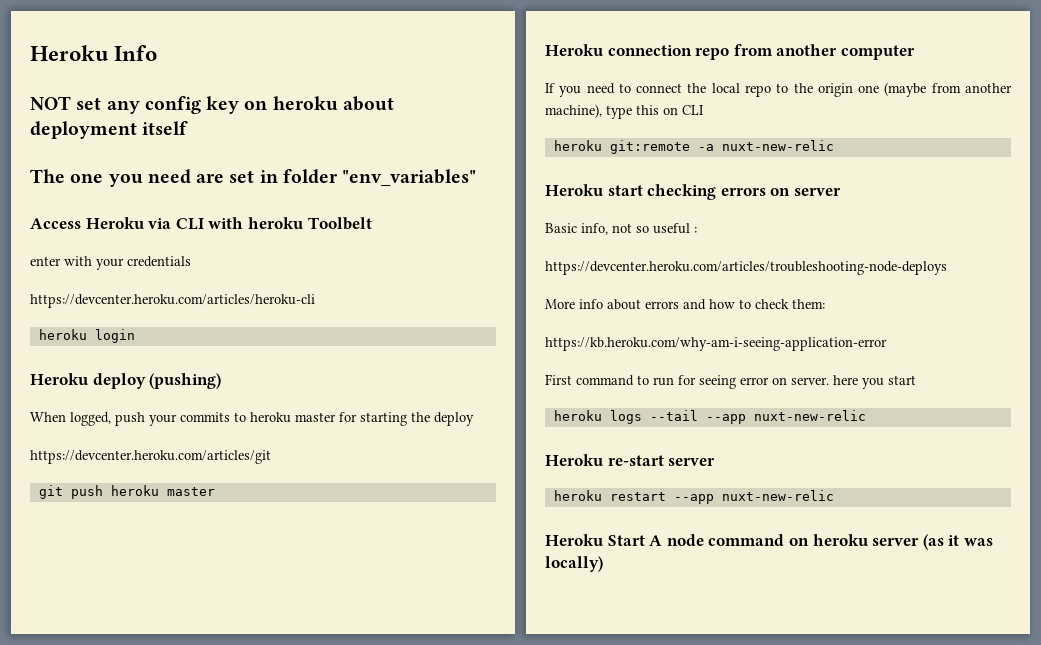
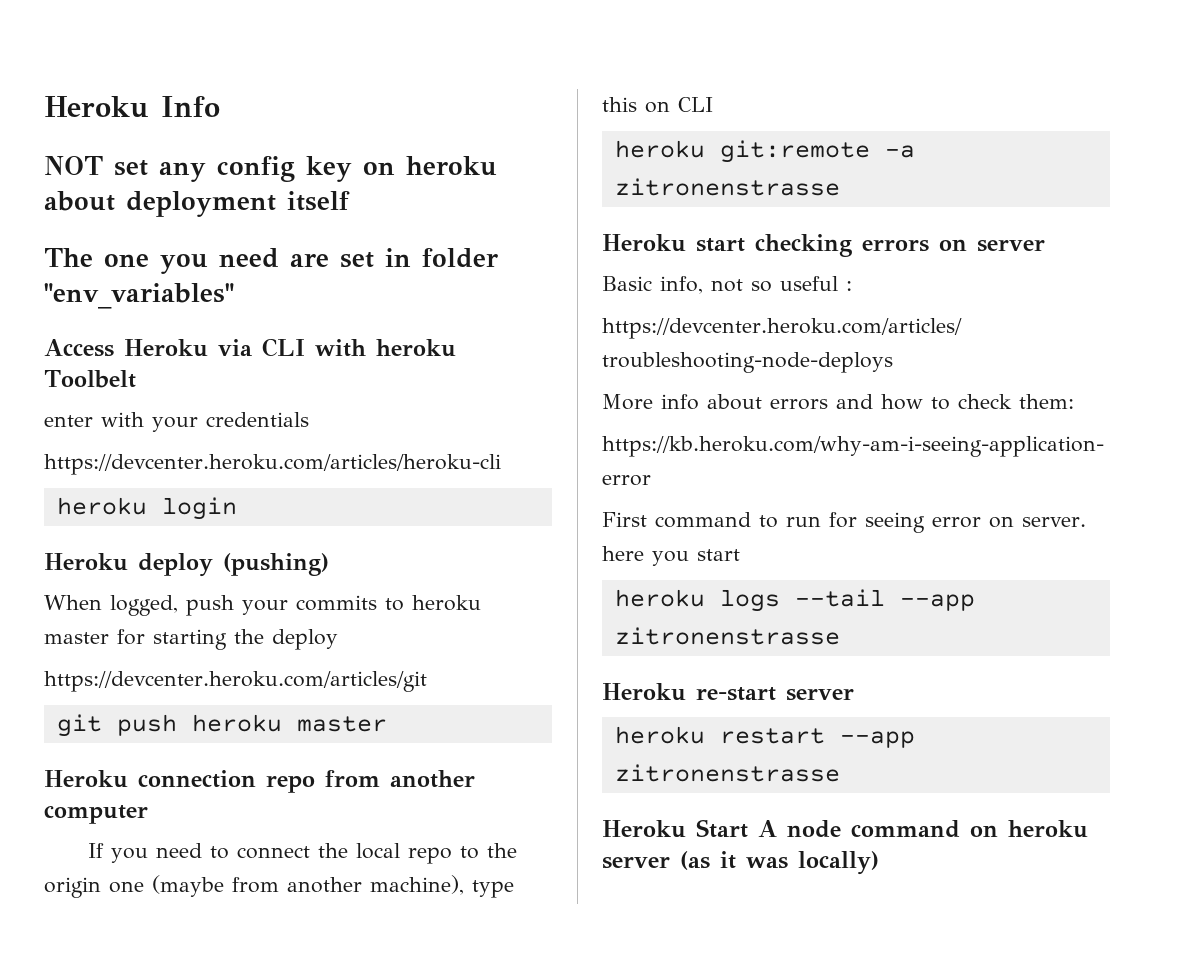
[721,140,834,151] nuxt-new-relic -> [614,178,840,196] zitronenstrasse
[753,410,866,421] nuxt-new-relic -> [614,627,840,645] zitronenstrasse
[721,490,834,501] nuxt-new-relic -> [614,764,840,782] zitronenstrasse

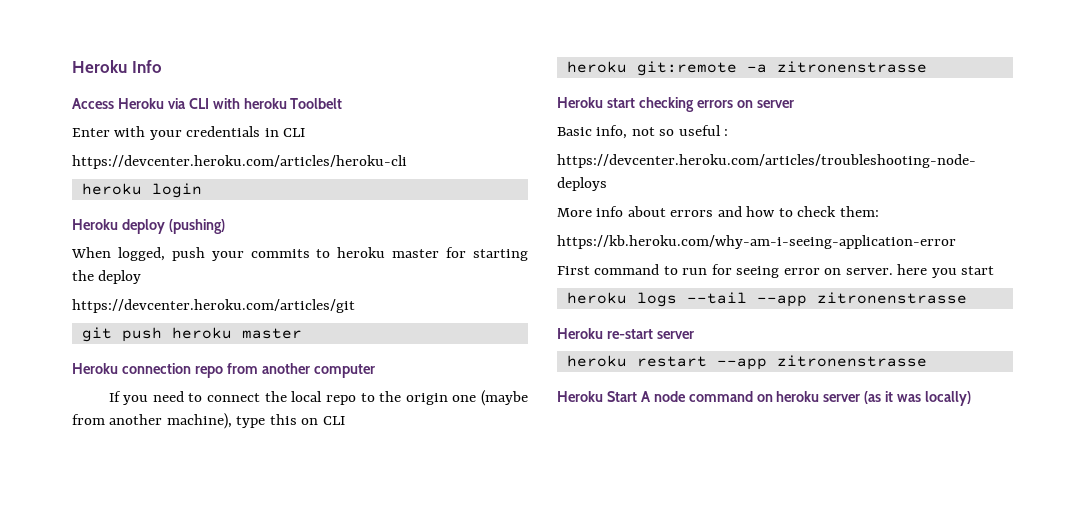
[44,156,497,182] [44,191,350,217] [44,248,498,274] [44,283,234,309] // NOT set any config key on heroku about deployment itself // The one you need are set in folder "env_variables" -> (162, 66) none
[44,415,93,427] enter -> [72,128,110,137] Enter
(309, 419) none -> [264,128,306,137] in CLI

